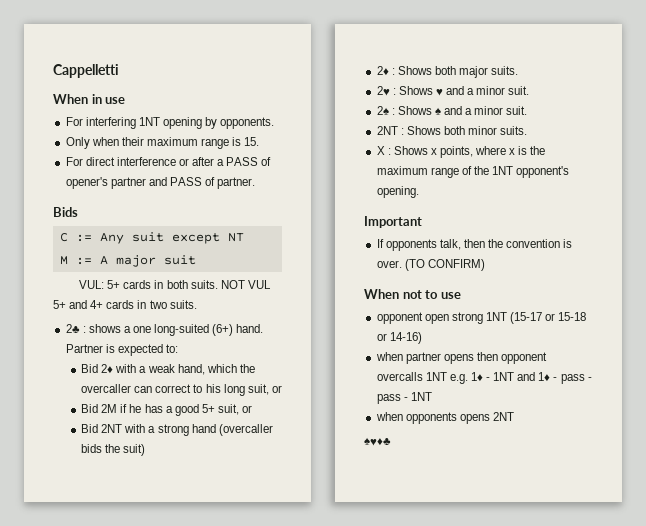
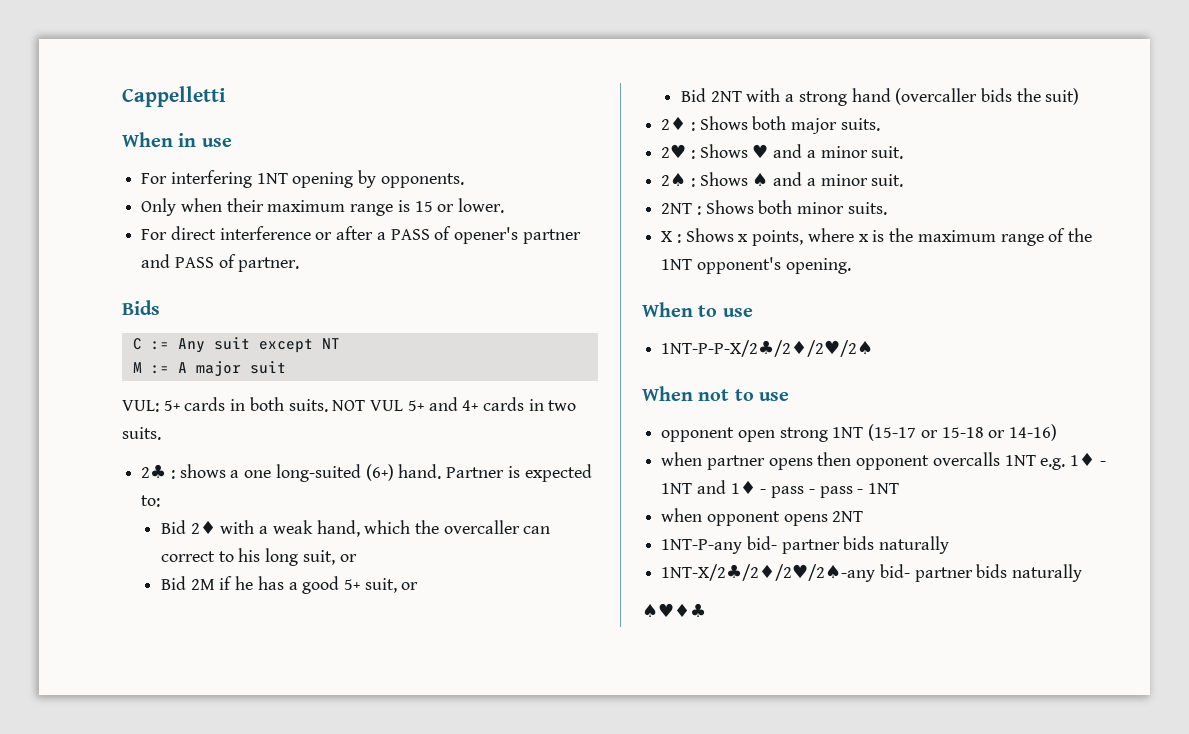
[244,137,260,146] 15. -> [414,198,505,213] 15 or lower.
[364,216,422,228] [376,239,573,251] [376,259,485,271] Important // If opponents talk, then the convention is over. (TO CONFIRM) -> [642,302,753,317] [661,340,874,357] When to use // 1NT-P-P-X/2♣/2♦/2♥/2♠
[405,412,457,424] opponents -> [706,511,780,526] opponent
(514, 416) none -> [661,536,950,554] [661,564,1083,582] // 1NT-P-any bid- partner bids naturally // 1NT-X/2♣/2♦/2♥/2♠-any bid- partner bids naturally

